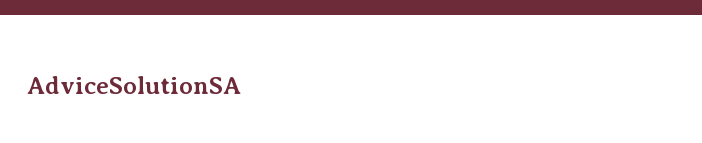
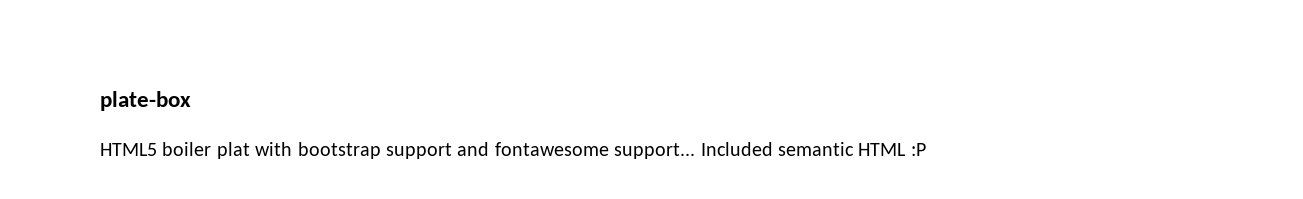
[27,76,241,94] AdviceSolutionSA -> [100,91,191,111] [100,142,926,159] plate-box // HTML5 boiler plat with bootstrap support and fontawesome support... Included semantic HTML :P

